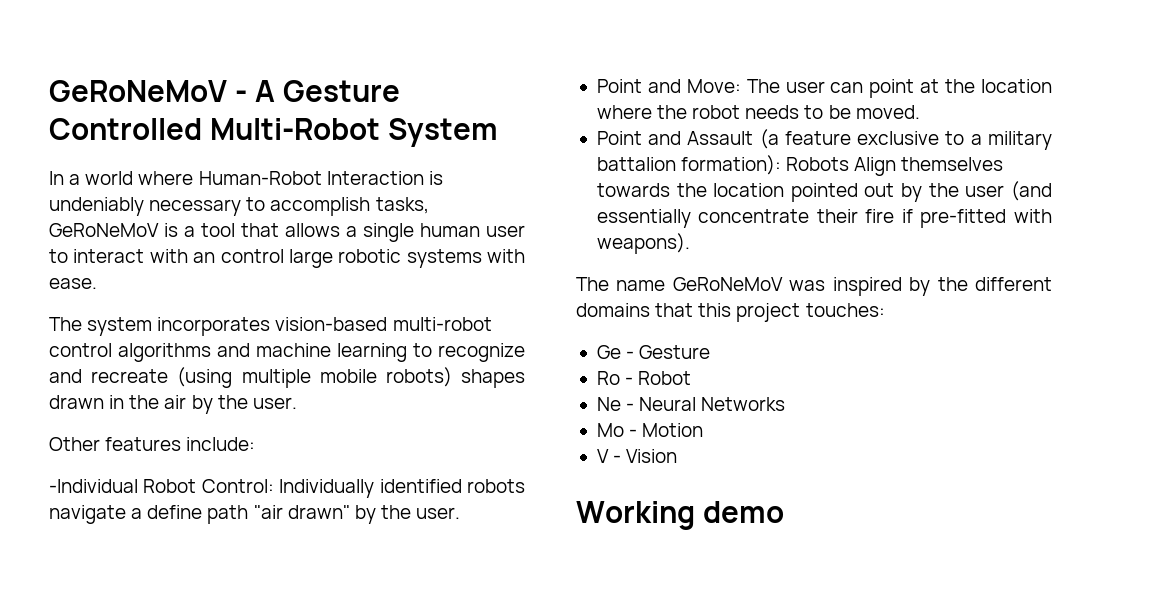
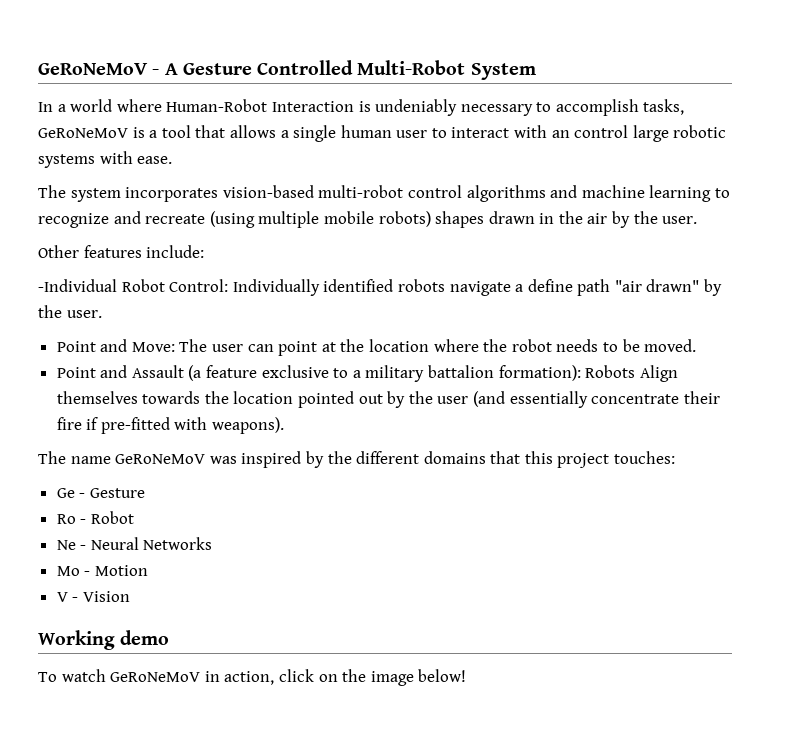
(784, 512) none -> [38,669,467,686] // To watch GeRoNeMoV in action, click on the image below!

